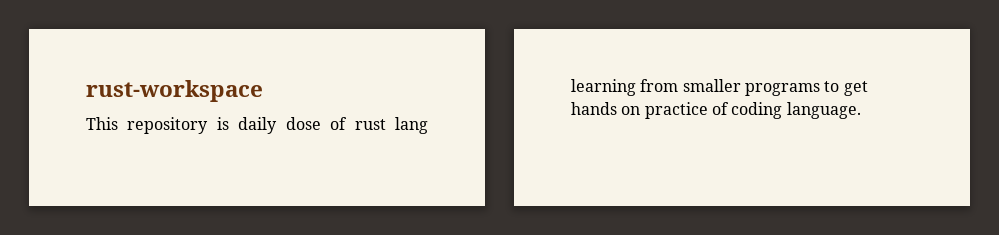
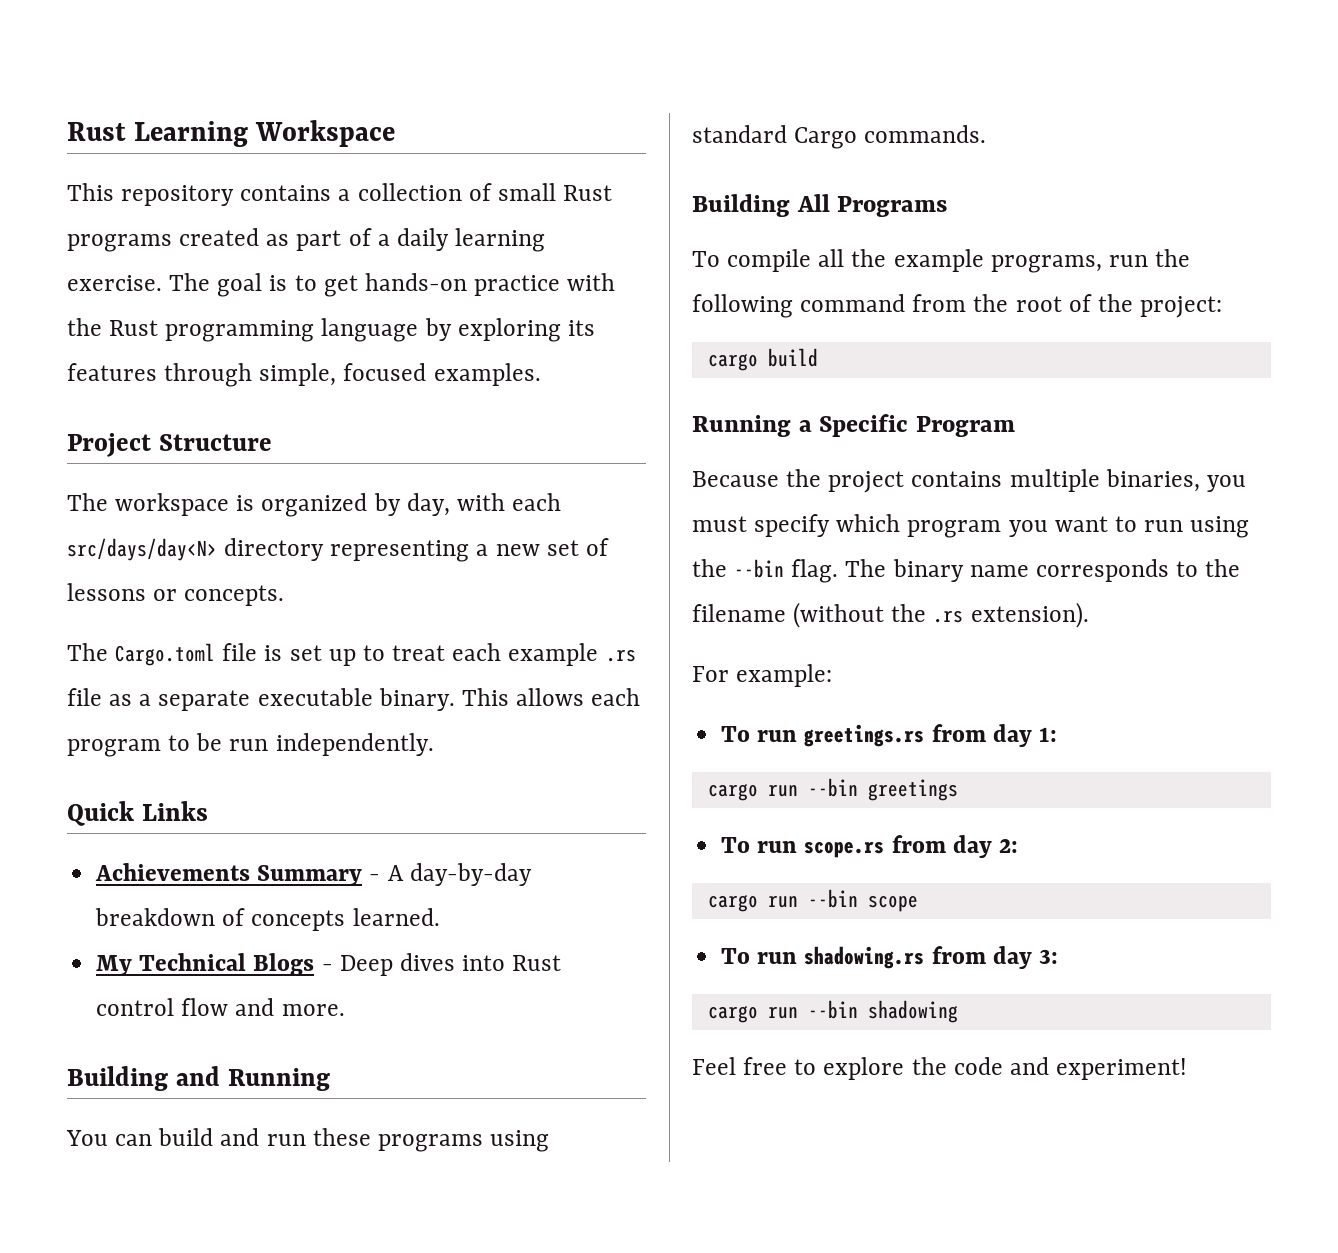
[86,80,263,102] rust-workspace -> [67,120,396,147] Rust Learning Workspace
[216,117,428,134] [571,79,868,96] [571,102,861,119] is daily dose of rust lang learning from smaller programs to get hands on practice of coding language. -> [240,183,613,201] [67,228,546,252] [67,273,616,297] [67,318,595,342] [67,363,541,387] [67,433,272,457] [67,493,562,517] [67,538,609,562] [67,583,285,606] [67,643,636,666] [67,688,641,711] [67,733,434,757] [67,801,208,826] [95,863,532,886] [95,908,440,931] [96,953,562,976] [96,998,345,1016] [67,1066,330,1091] [66,1128,550,1152] [692,125,987,149] [692,194,948,217] [692,249,1191,273] [692,294,1223,318] [707,348,818,371] [692,414,1015,437] [692,469,1246,493] [692,514,1250,538] [692,559,1241,583] [692,602,1089,628] [692,664,833,687] [721,724,1057,747] [707,778,958,801] [721,835,1018,858] [707,889,918,912] [721,946,1058,969] [707,1000,958,1023] [692,1057,1188,1080] contains a collection of small Rust programs created as part of a daily learning exercise. The goal is to get hands-on practice with the Rust programming language by exploring its features through simple, focused examples. // Project Structure // The workspace is organized by day, with each src/days/day<N> directory representing a new set of lessons or concepts. // The Cargo.toml file is set up to treat each example .rs file as a separate executable binary. This allows each program to be run independently. // Quick Links // Achievements Summary - A day-by-day breakdown of concepts learned. // My Technical Blogs - Deep dives into Rust control flow and more. // Building and Running // You can build and run these programs using standard Cargo commands. // Building All Programs // To compile all the example programs, run the following command from the root of the project: // cargo build // Running a Specific Program // Because the project contains multiple binaries, you must specify which program you want to run using the --bin flag. The binary name corresponds to the filename (without the .rs extension). // For example: // To run greetings.rs from day 1: // cargo run --bin greetings // To run scope.rs from day 2: // cargo run --bin scope // To run shadowing.rs from day 3: // cargo run --bin shadowing // Feel free to explore the code and experiment!

